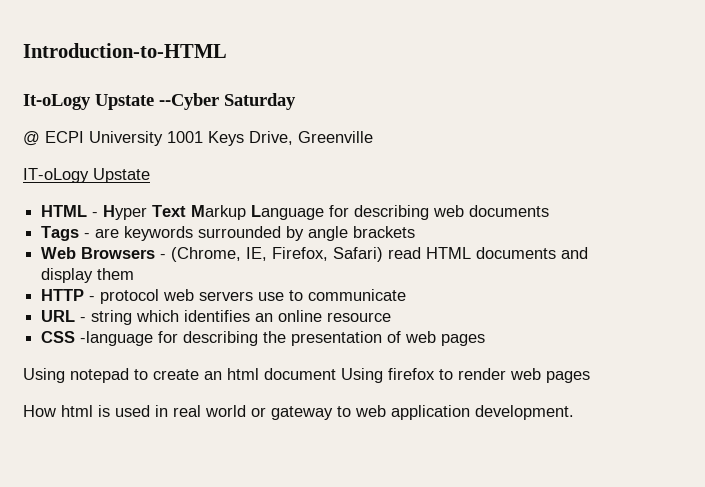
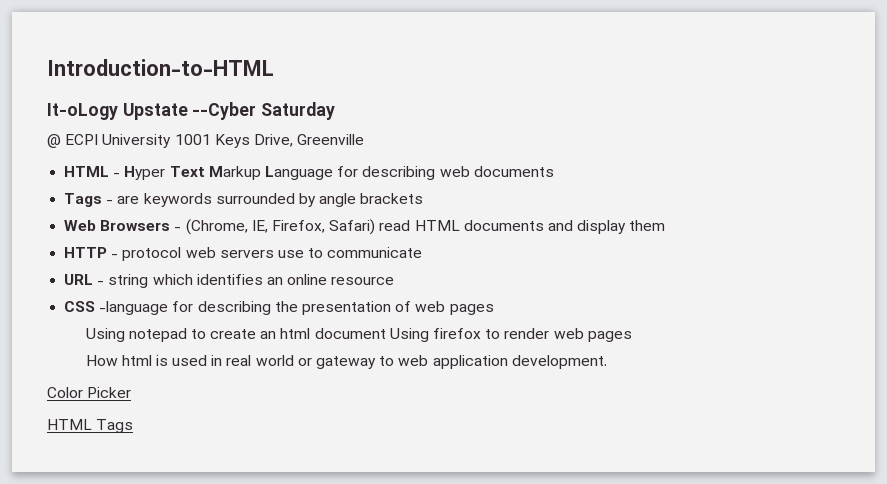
[23,168,150,183] // IT-oLogy Upstate -> (365, 139) none
(574, 412) none -> [47,387,132,398] [47,419,134,433] // Color Picker // HTML Tags

